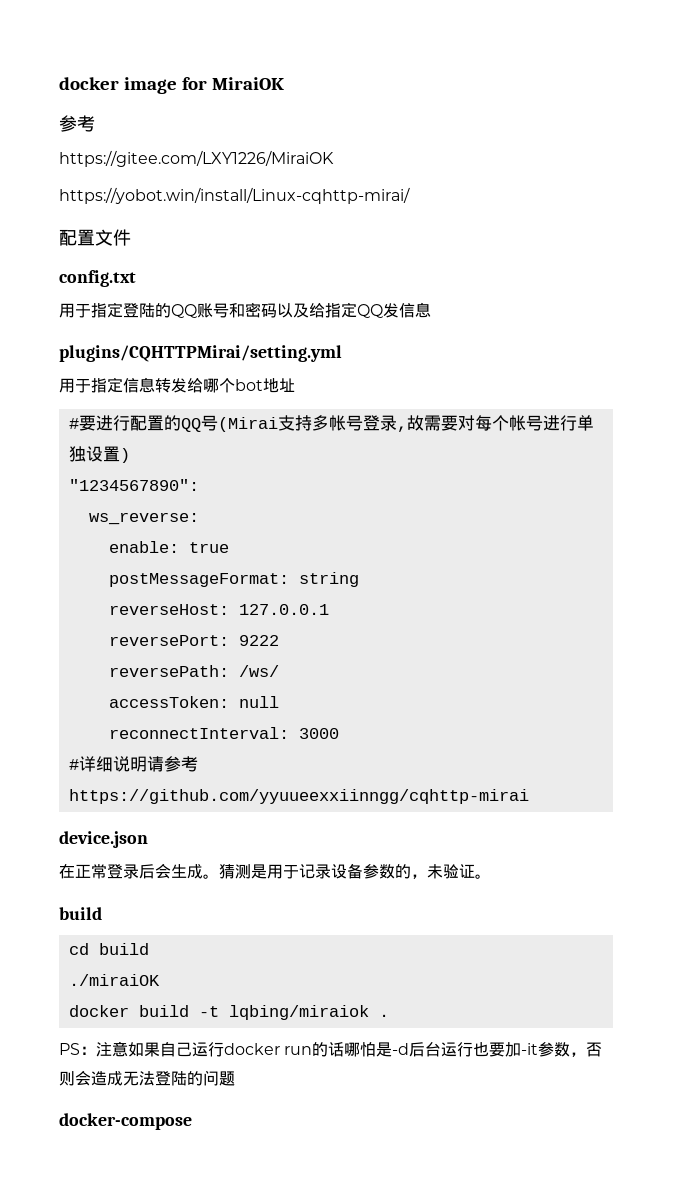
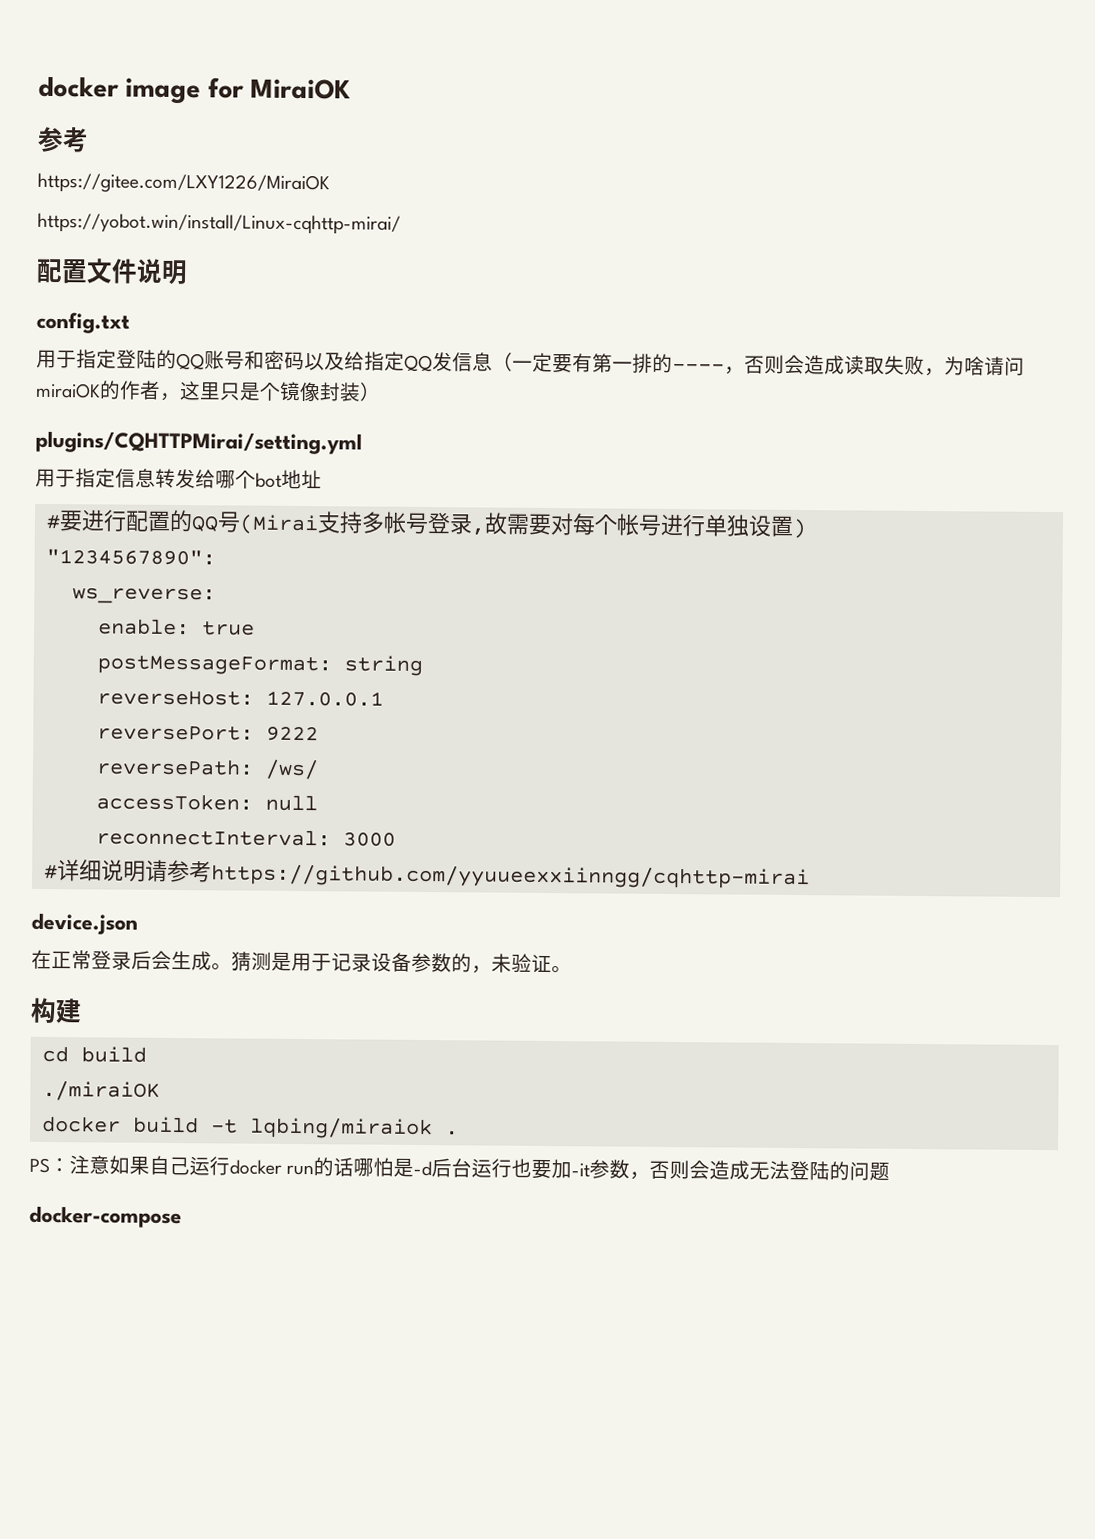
(131, 237) none -> [136,258,188,285] 说明
(431, 310) none -> [492,352,1025,377] [35,380,381,402] （一定要有第一排的----，否则会造成读取失败，为啥请问miraiOK的作者，这里只是个镜像封装）
[59,907,102,920] build -> [30,997,82,1024] 构建

